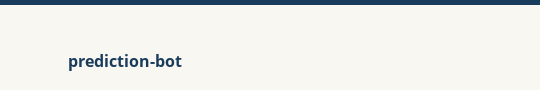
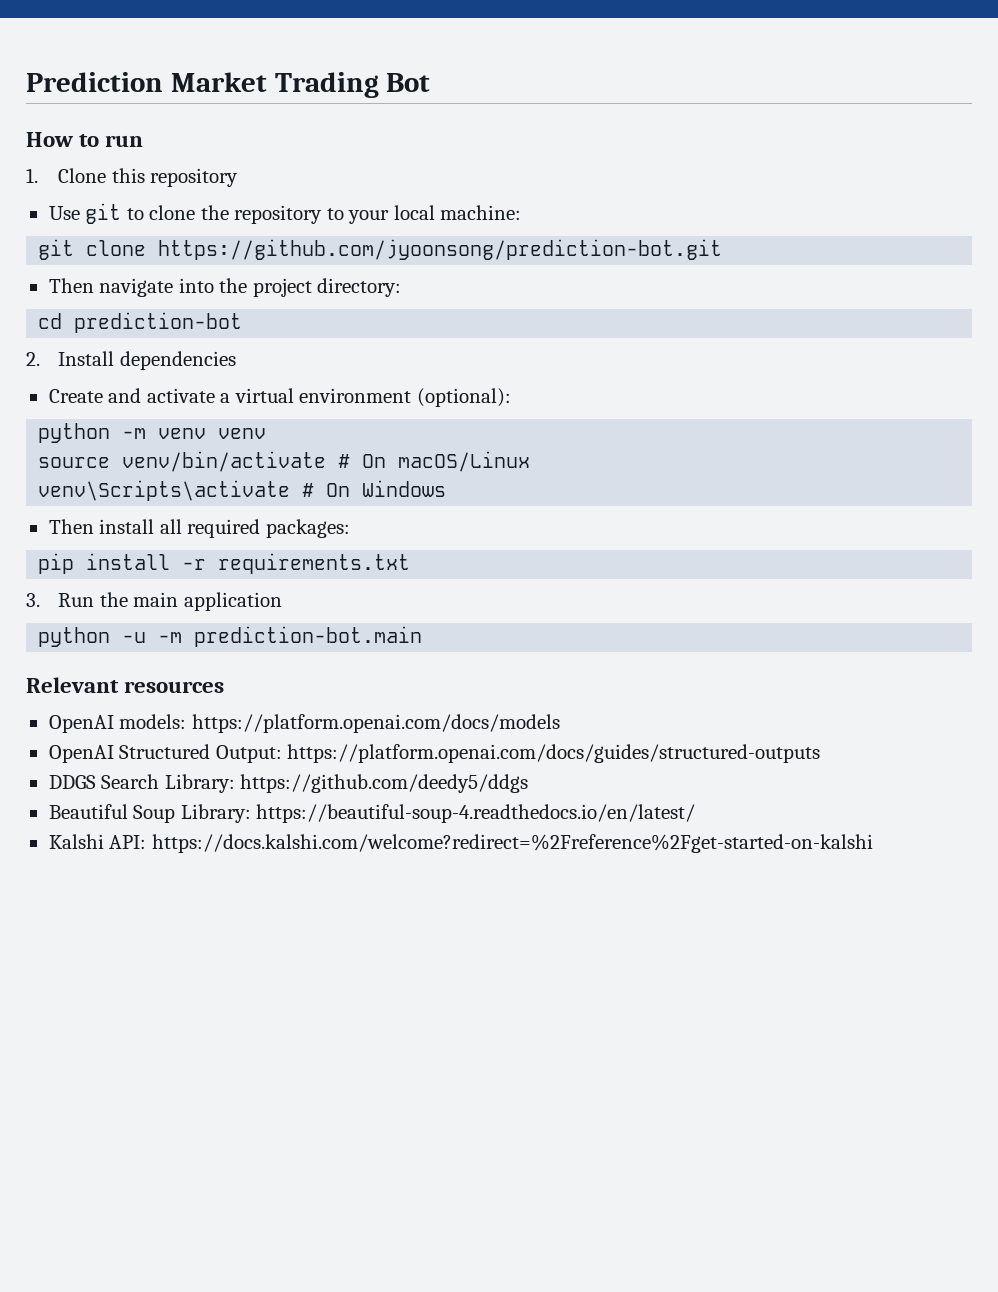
[68,54,182,71] prediction-bot -> [26,72,431,98] [26,132,144,147] [26,168,239,187] [48,203,522,224] [38,239,723,260] [48,278,402,297] [38,312,243,333] [26,351,236,370] [48,388,511,407] [38,423,267,443] [38,451,531,472] [38,480,447,501] [48,519,350,538] [38,553,411,574] [26,592,282,611] [38,626,423,647] [26,677,225,693] [48,714,560,733] [48,744,821,763] [48,774,529,793] [48,804,696,823] [48,834,873,853] Prediction Market Trading Bot // How to run // 1. Clone this repository // Use git to clone the repository to your local machine: // git clone https://github.com/jyoonsong/prediction-bot.git // Then navigate into the project directory: // cd prediction-bot // 2. Install dependencies // Create and activate a virtual environment (optional): // python -m venv venv // source venv/bin/activate # On macOS/Linux // venv\Scripts\activate # On Windows // Then install all required packages: // pip install -r requirements.txt // 3. Run the main application // python -u -m prediction-bot.main // Relevant resources // OpenAI models: https://platform.openai.com/docs/models // OpenAI Structured Output: https://platform.openai.com/docs/guides/structured-outputs // DDGS Search Library: https://github.com/deedy5/ddgs // Beautiful Soup Library: https://beautiful-soup-4.readthedocs.io/en/latest/ // Kalshi API: https://docs.kalshi.com/welcome?redirect=%2Freference%2Fget-started-on-kalshi

